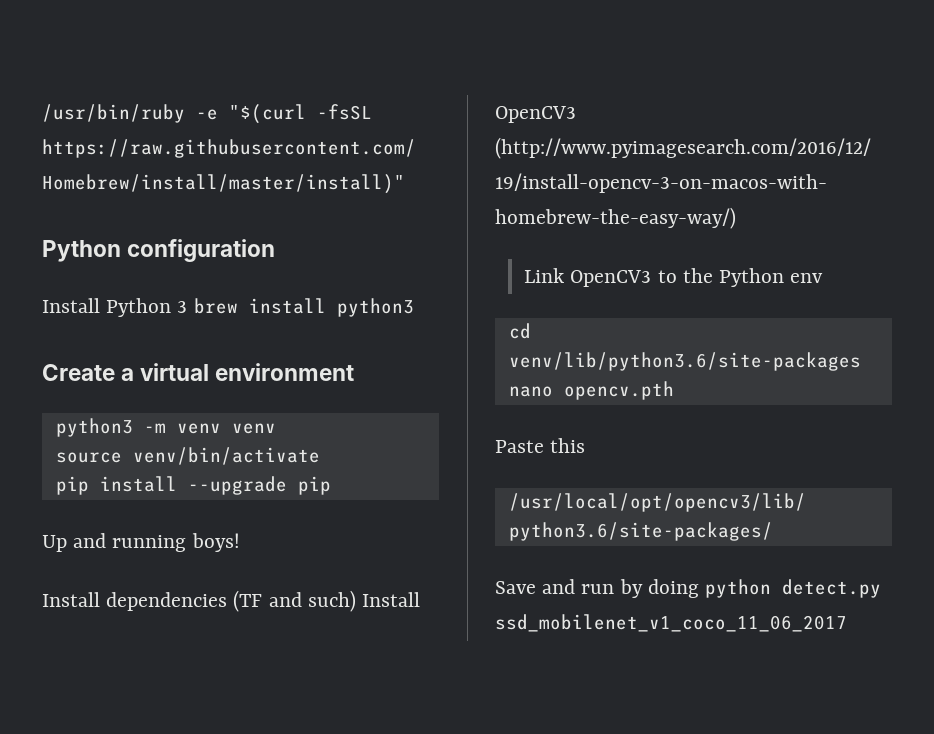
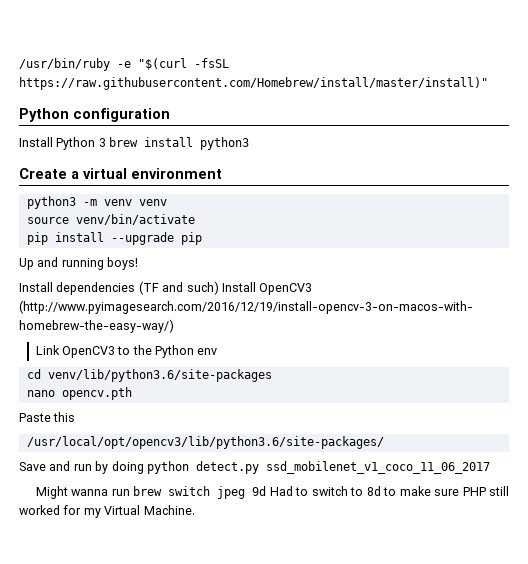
(847, 623) none -> [35,486,509,499] [19,505,195,518] // Might wanna run brew switch jpeg 9d Had to switch to 8d to make sure PHP still worked for my Virtual Machine.

